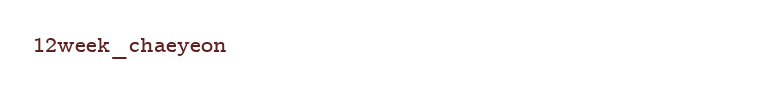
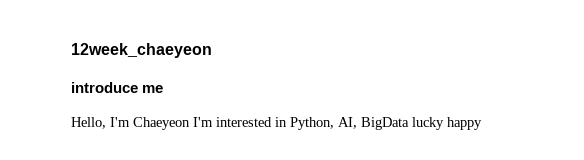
(227, 48) none -> [71,82,164,93] [71,117,482,130] // introduce me // Hello, I'm Chaeyeon I'm interested in Python, AI, BigData lucky happy

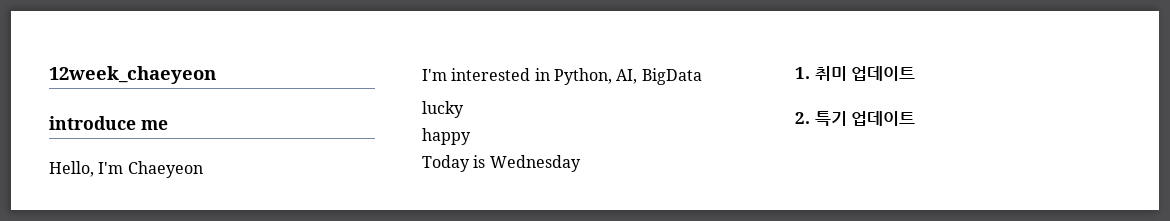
(190, 123) none -> (203, 169) //
(409, 123) none -> (702, 76) //
(444, 123) none -> (464, 109) //
(482, 123) none -> [422,155,581,172] [795,66,916,81] [795,111,916,126] // Today is Wednesday // 1. 취미 업데이트 // 2. 특기 업데이트

